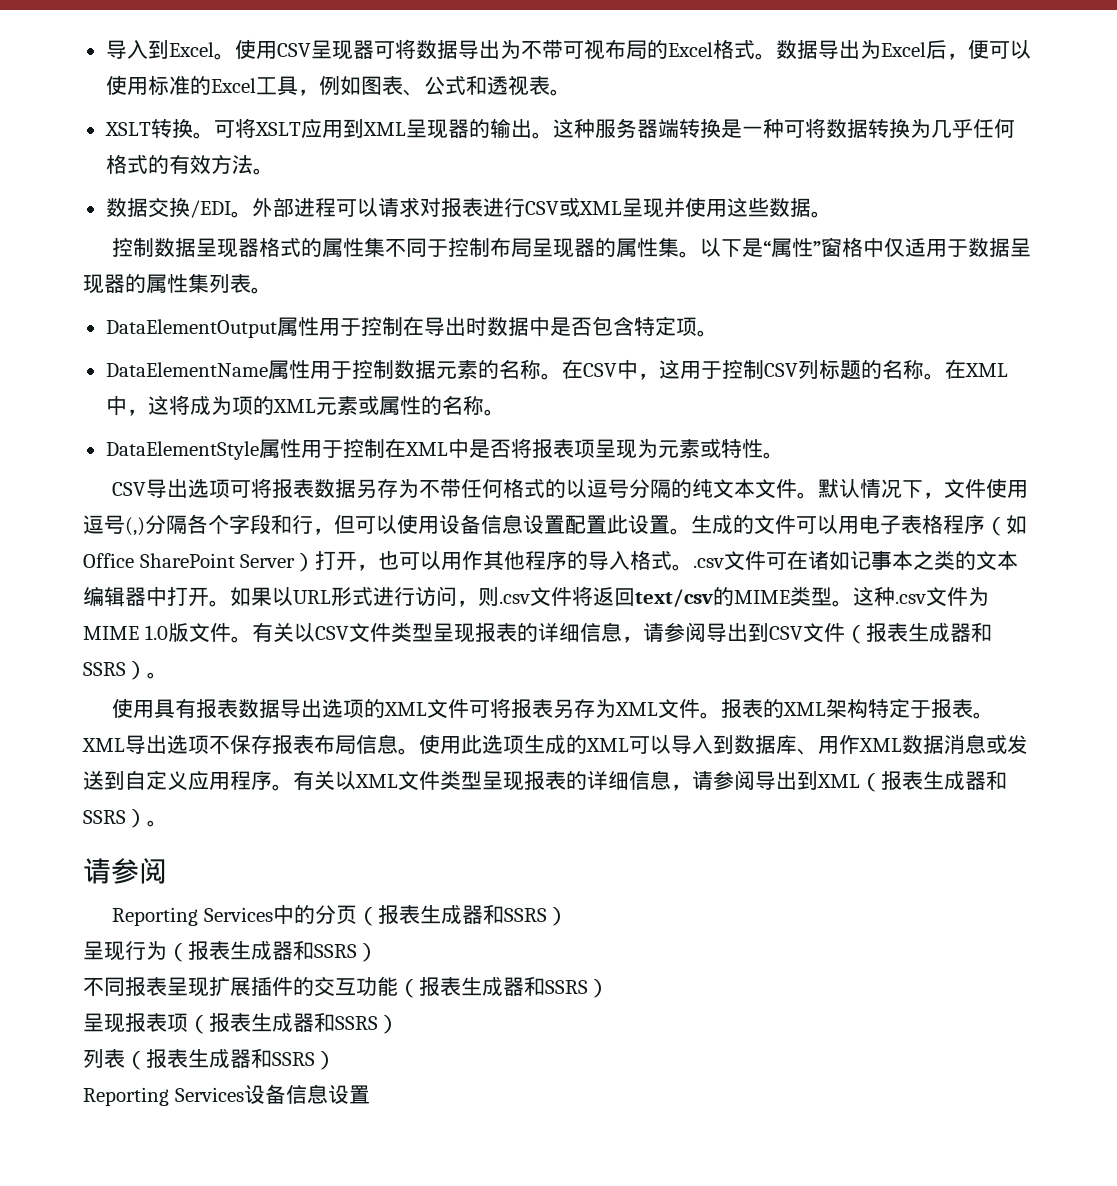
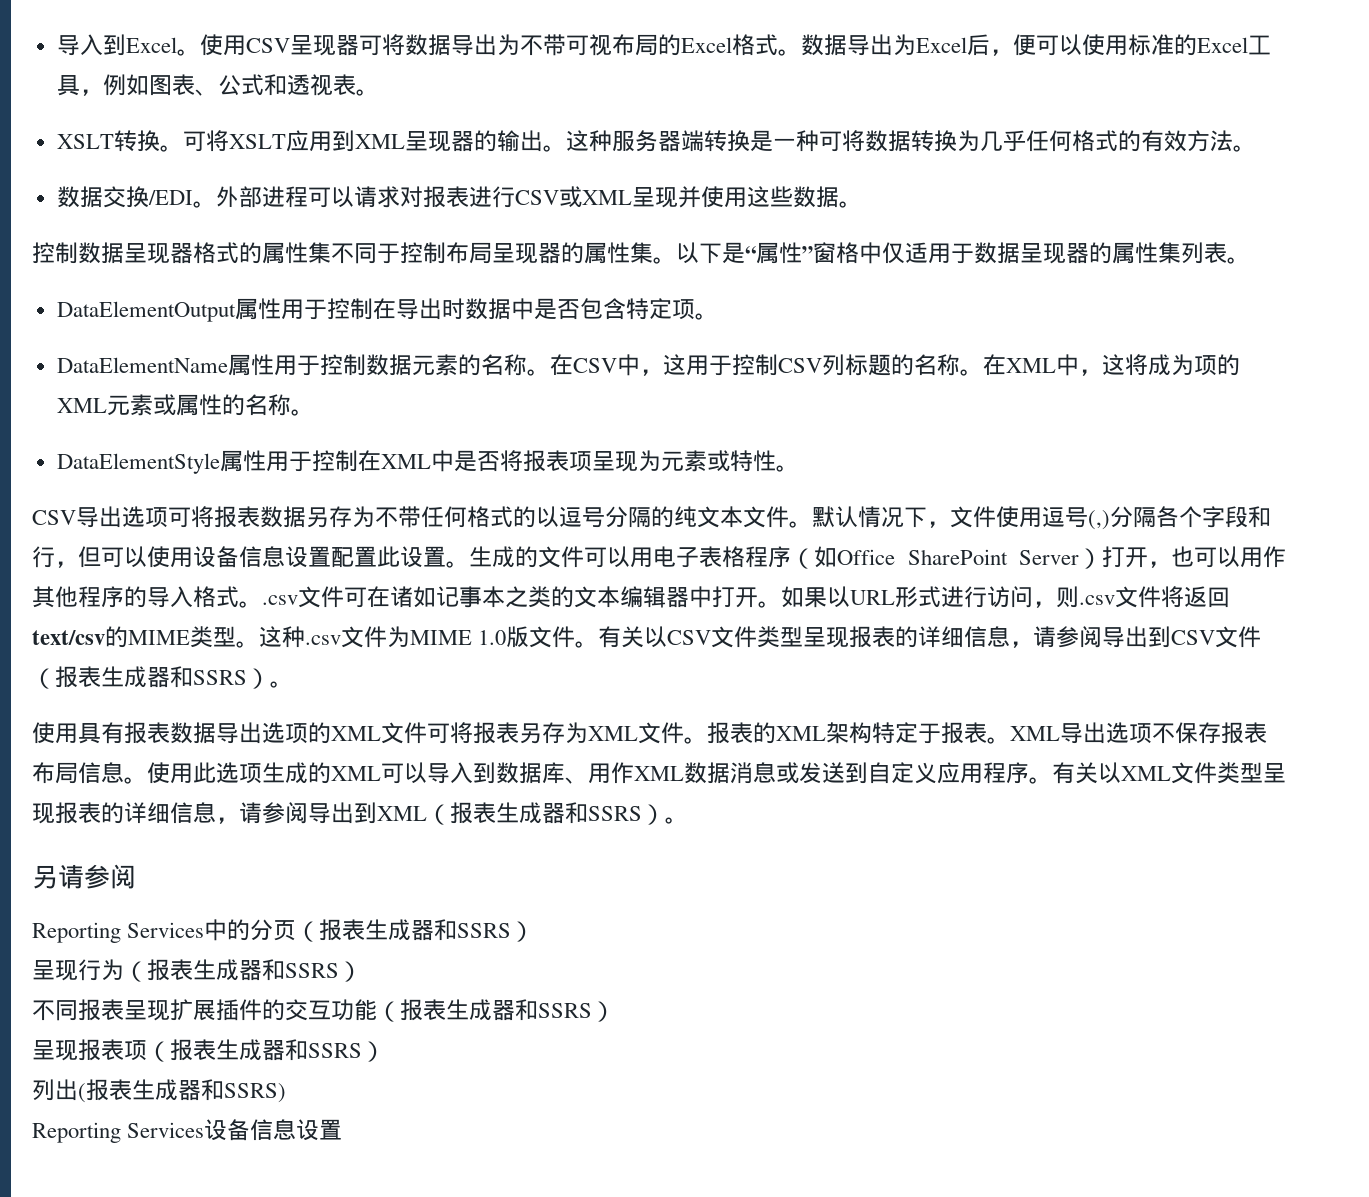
(168, 823) none -> [32,865,58,889] 另
[104,1048,336,1070] 表（报表生成器和SSRS） -> [55,1079,286,1103] 出(报表生成器和SSRS)

